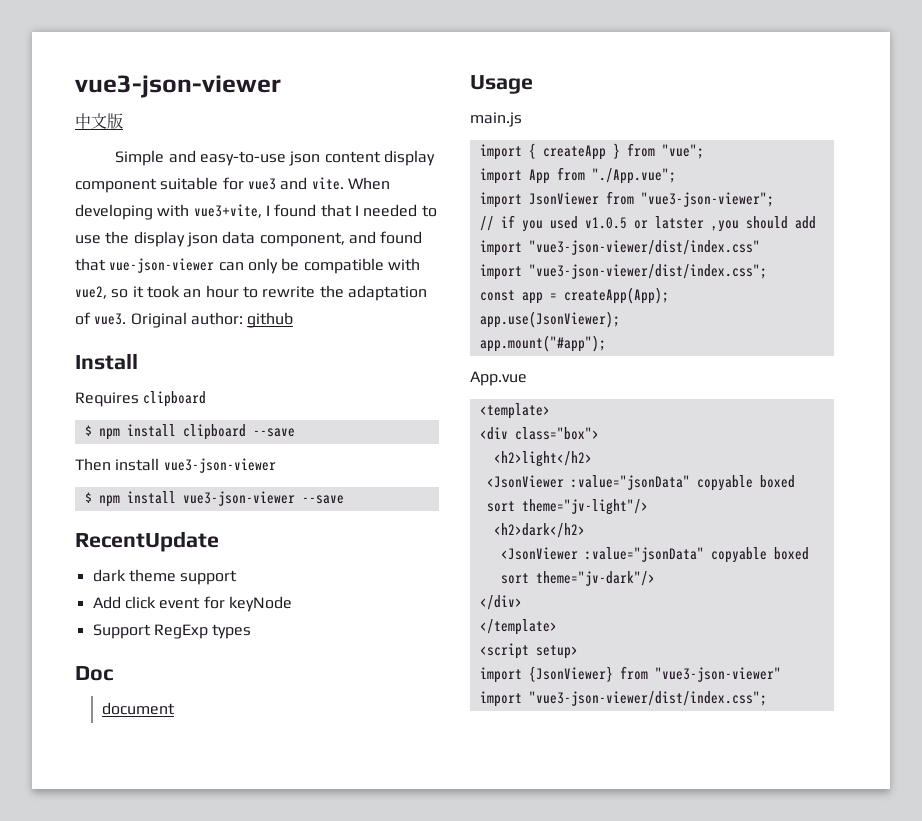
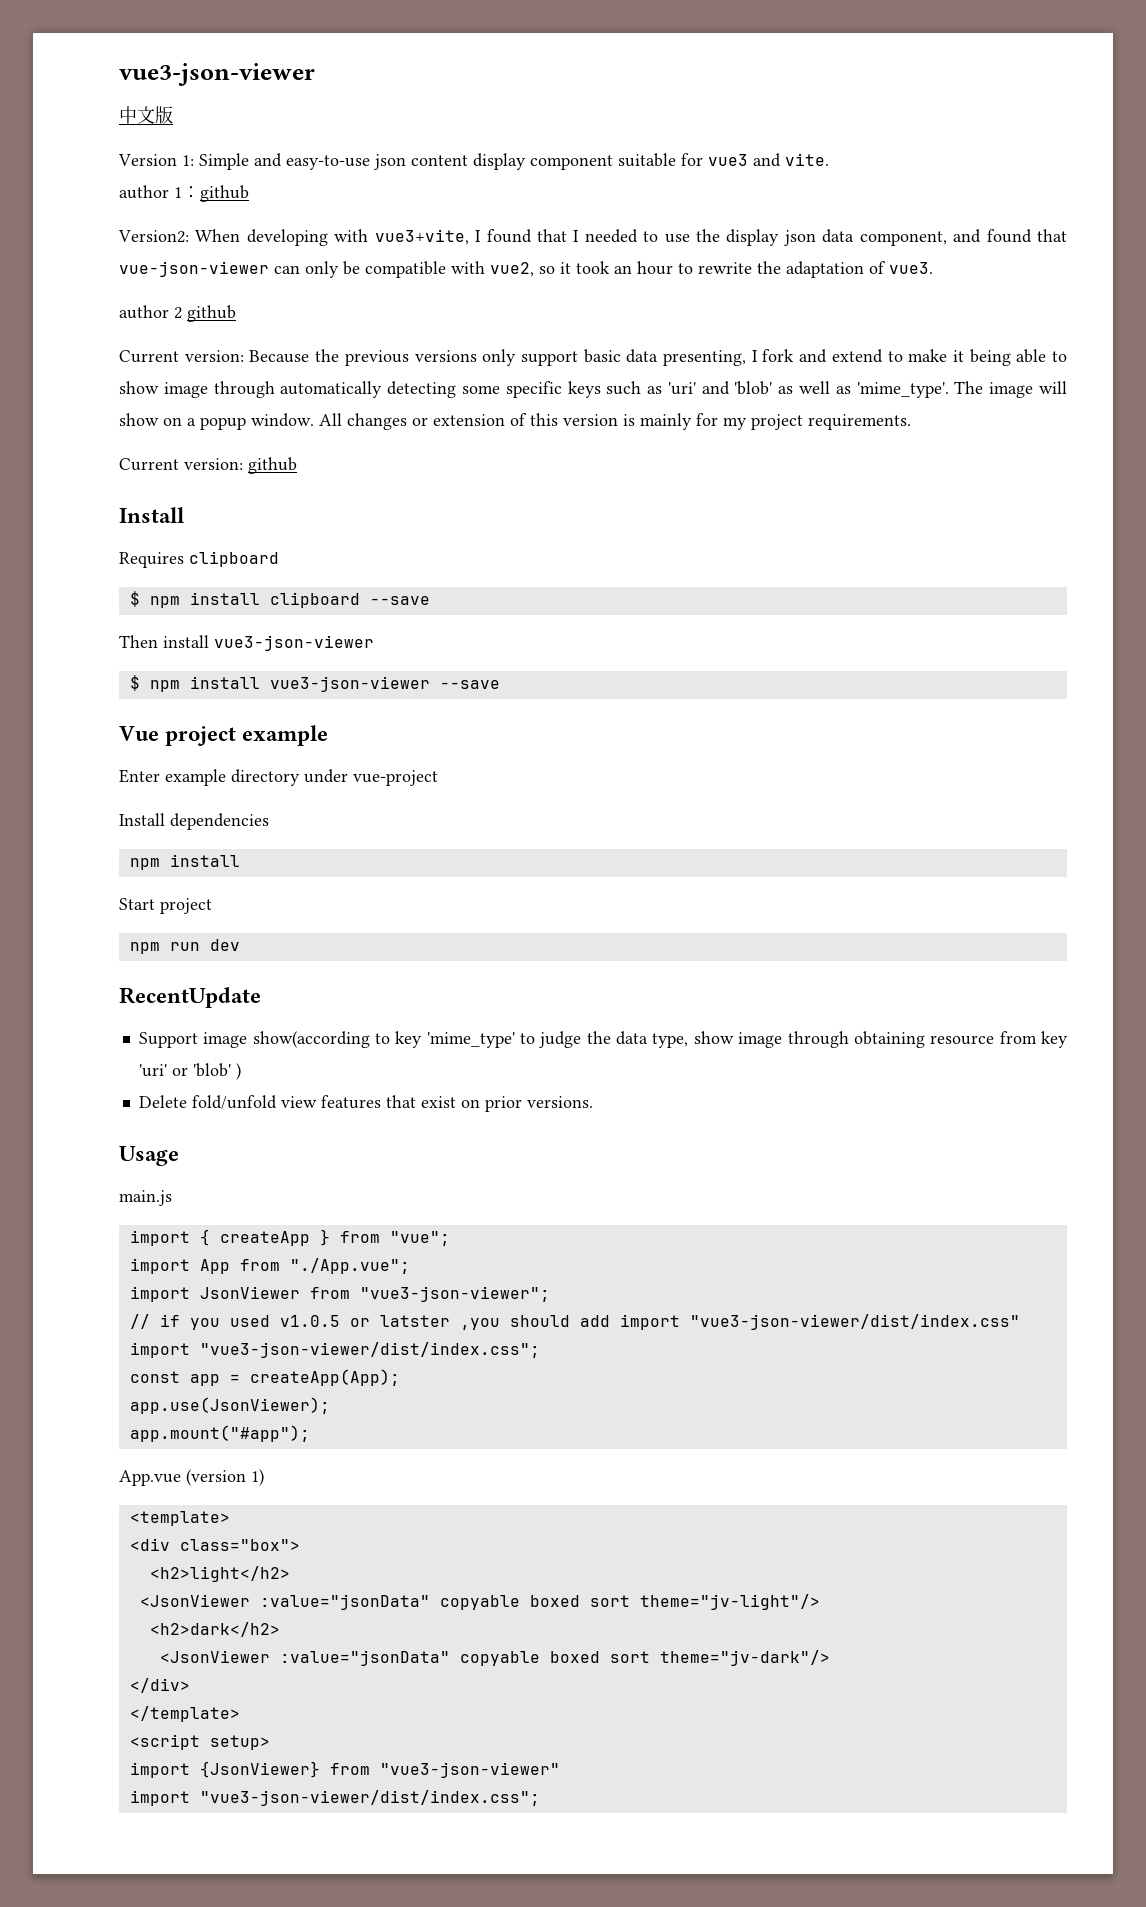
(123, 121) none -> [118,154,194,166] Version 1:
(344, 183) none -> [119,185,249,202] [118,230,189,243] // author 1：github // Version2:
[130,312,243,328] Original author: -> [119,305,236,322] [119,349,1068,366] [119,381,1067,398] [119,413,911,430] [119,458,243,471] // author 2 github // Current version: Because the previous versions only support basic data presenting, I fork and extend to make it being able to show image through automatically detecting some specific keys such as 'uri' and 'blob' as well as 'mime_type'. The image will show on a popup window. All changes or extension of this version is mainly for my project requirements. // Current version:
[75,531,219,552] [92,569,238,585] [92,596,292,612] [92,624,252,639] [75,666,113,681] [102,702,176,715] RecentUpdate // dark theme support // Add click event for keyNode // Support RegExp types // Doc // document -> [119,725,329,746] [119,769,438,786] [119,813,269,830] [129,854,240,870] [119,898,212,914] [129,939,240,954] [119,987,261,1008] [138,1031,1068,1048] [138,1063,241,1080] [138,1095,593,1112] Vue project example // Enter example directory under vue-project // Install dependencies // npm install // Start project // npm run dev // RecentUpdate // Support image show(according to key 'mime_type' to judge the data type, show image through obtaining resource from key 'uri' or 'blob' ) // Delete fold/unfold view features that exist on prior versions.
(527, 378) none -> [186,1469,264,1486] (version 1)

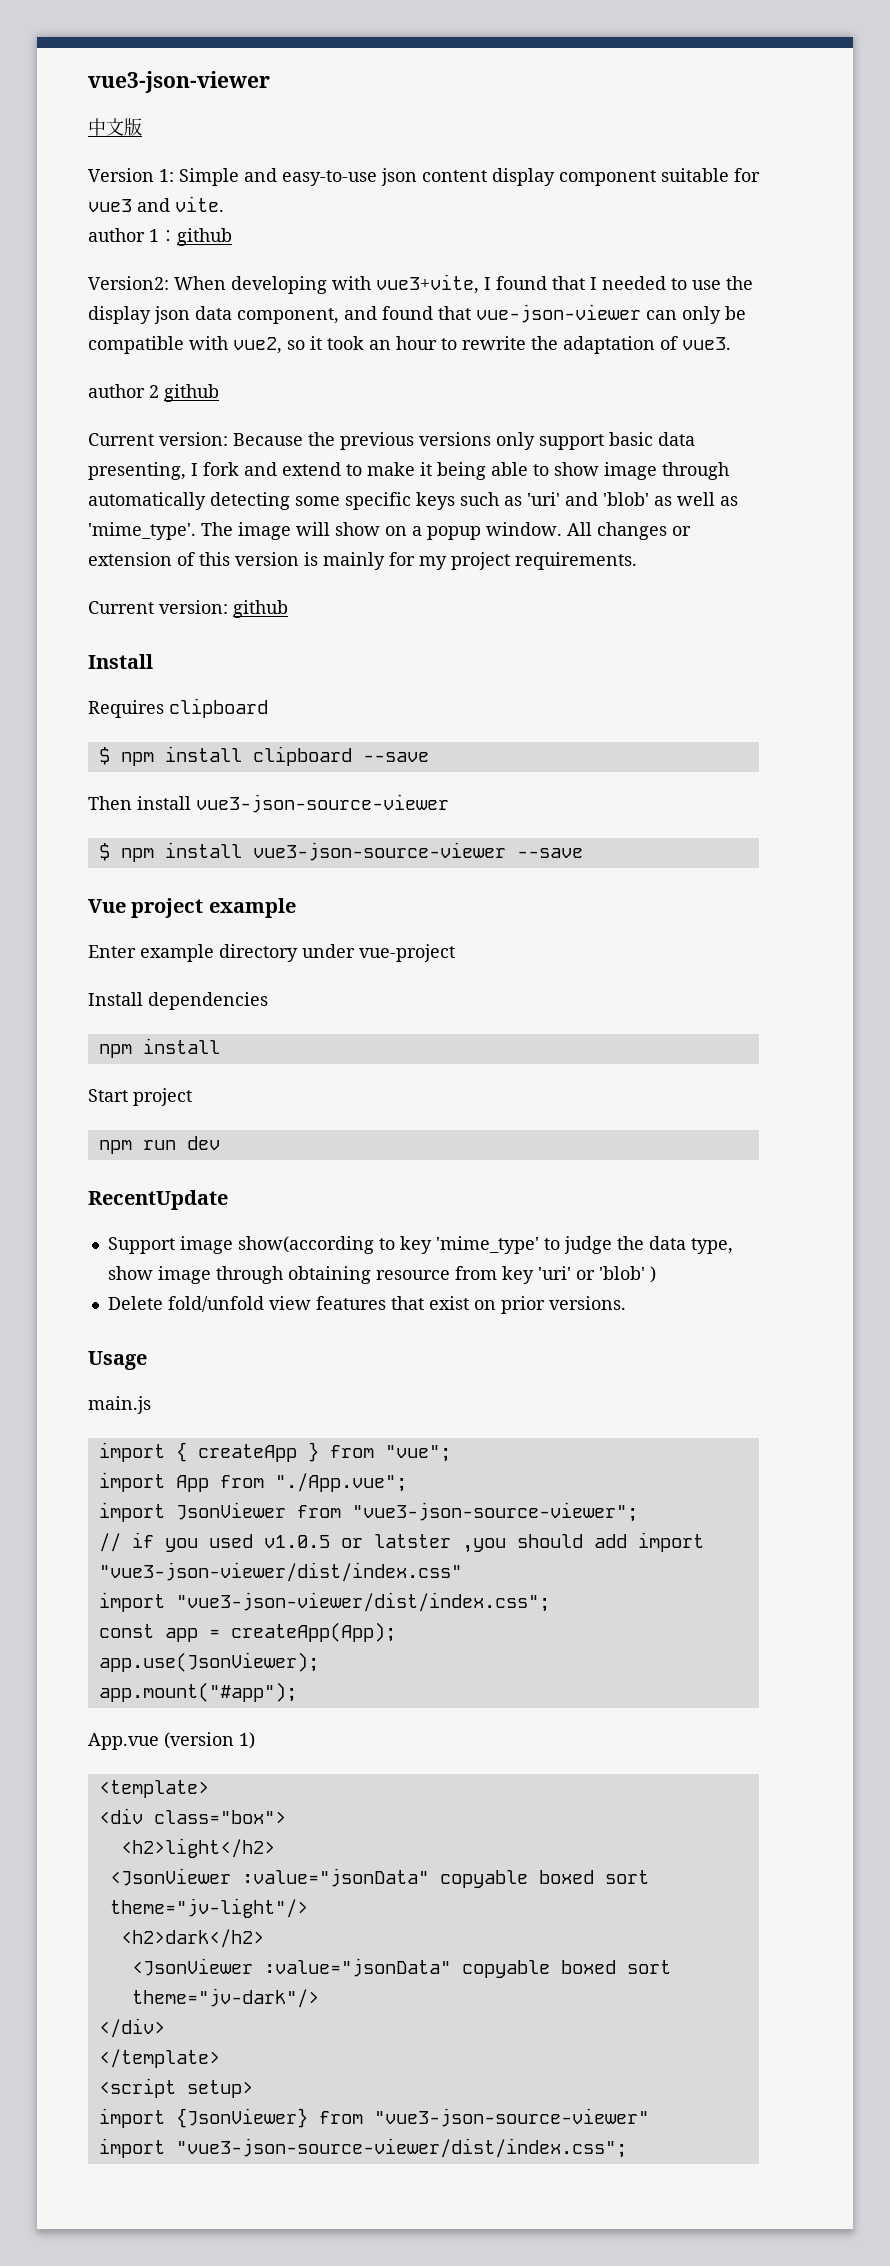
[214,635,374,651] [129,675,430,692] vue3-json-viewer // $ npm install vue3-json-viewer -> [196,794,449,813] [98,842,506,862] vue3-json-source-viewer // $ npm install vue3-json-source-viewer
[359,1286,550,1302] "vue3-json-viewer"; -> [351,1502,638,1522] "vue3-json-source-viewer";
[379,1762,560,1778] [129,1790,540,1806] "vue3-json-viewer" // import "vue3-json-viewer/dist/index.css"; -> [373,2108,649,2127] [98,2138,627,2158] "vue3-json-source-viewer" // import "vue3-json-source-viewer/dist/index.css";

